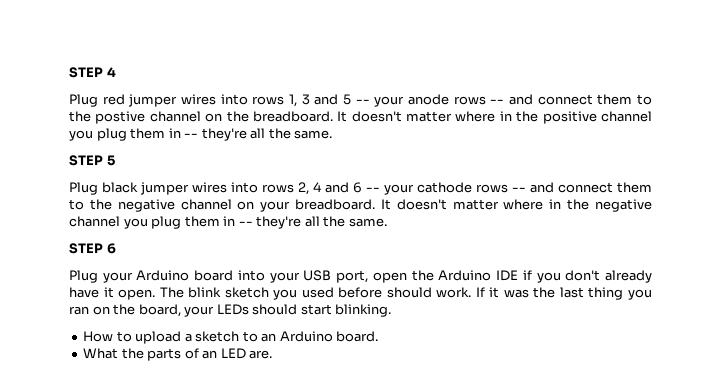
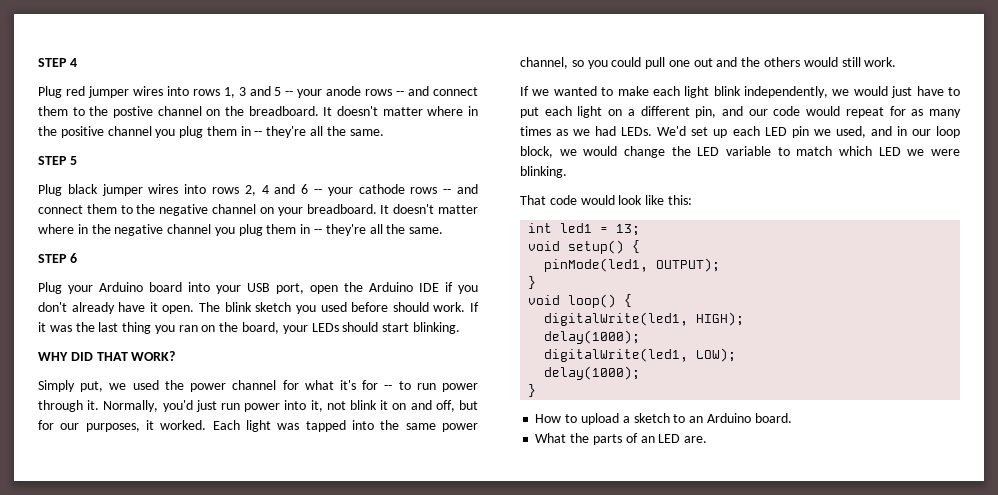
(392, 310) none -> [38,351,176,361] [38,380,479,392] [38,400,478,412] [38,420,478,432] [520,57,897,69] [520,86,960,98] [520,106,961,118] [520,126,960,138] [520,146,960,158] [520,166,567,178] [520,195,692,205] [528,223,641,236] [528,240,641,254] [544,258,721,272] [528,276,537,289] [528,294,633,308] [544,312,745,326] [544,330,641,344] [544,348,737,362] [544,366,641,380] [528,384,537,397] // WHY DID THAT WORK? // Simply put, we used the power channel for what it's for -- to run power through it. Normally, you'd just run power into it, not blink it on and off, but for our purposes, it worked. Each light was tapped into the same power channel, so you could pull one out and the others would still work. // If we wanted to make each light blink independently, we would just have to put each light on a different pin, and our code would repeat for as many times as we had LEDs. We'd set up each LED pin we used, and in our loop block, we would change the LED variable to match which LED we were blinking. // That code would look like this: // int led1 = 13; // void setup() { // pinMode(led1, OUTPUT); // } // void loop() { // digitalWrite(led1, HIGH); // delay(1000); // digitalWrite(led1, LOW); // delay(1000); // }

